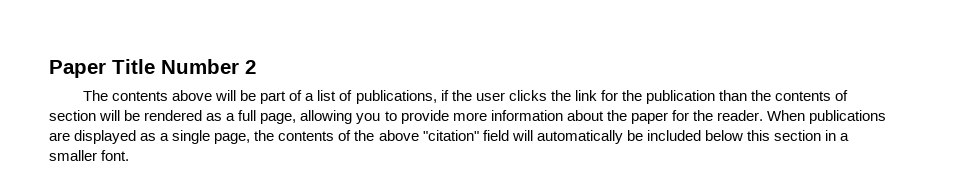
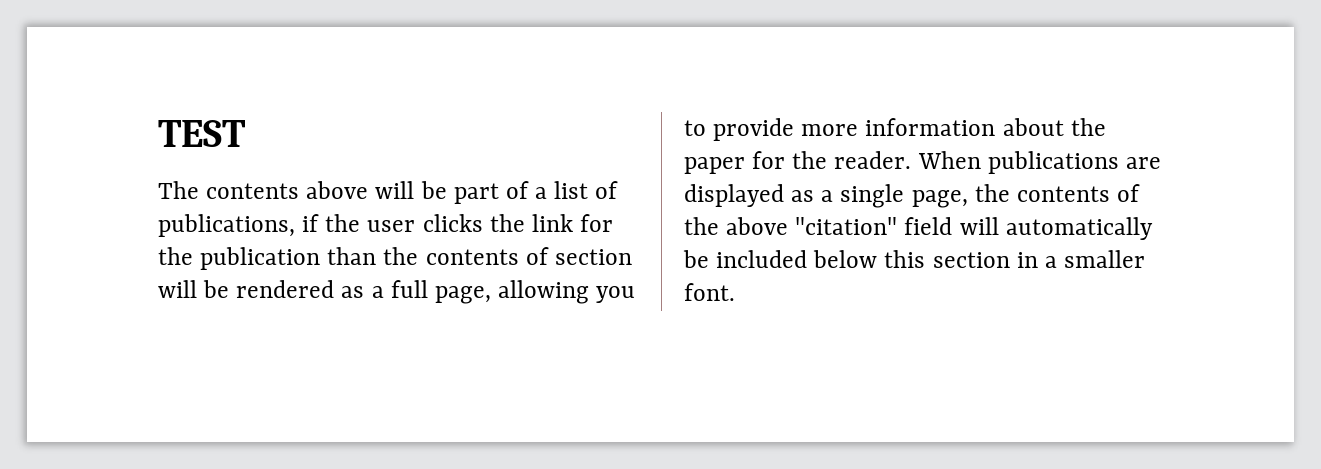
[49,59,256,78] Paper Title Number 2 -> [158,120,245,147] TEST

